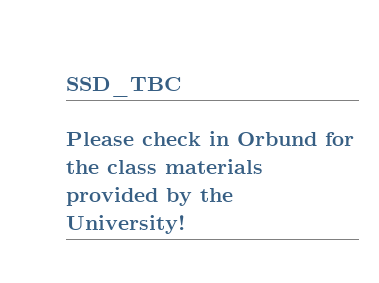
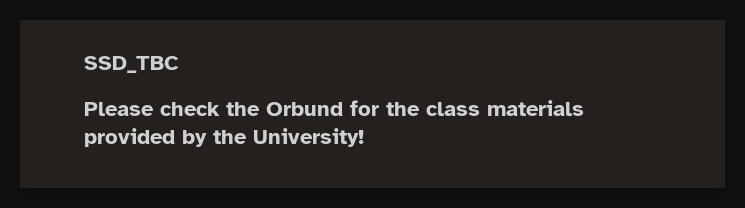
[209,131,229,146] in -> [226,102,260,116] the

